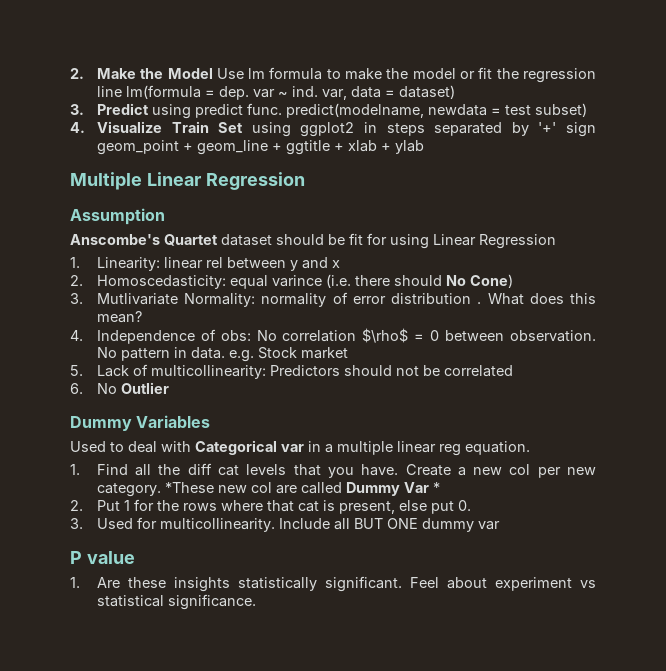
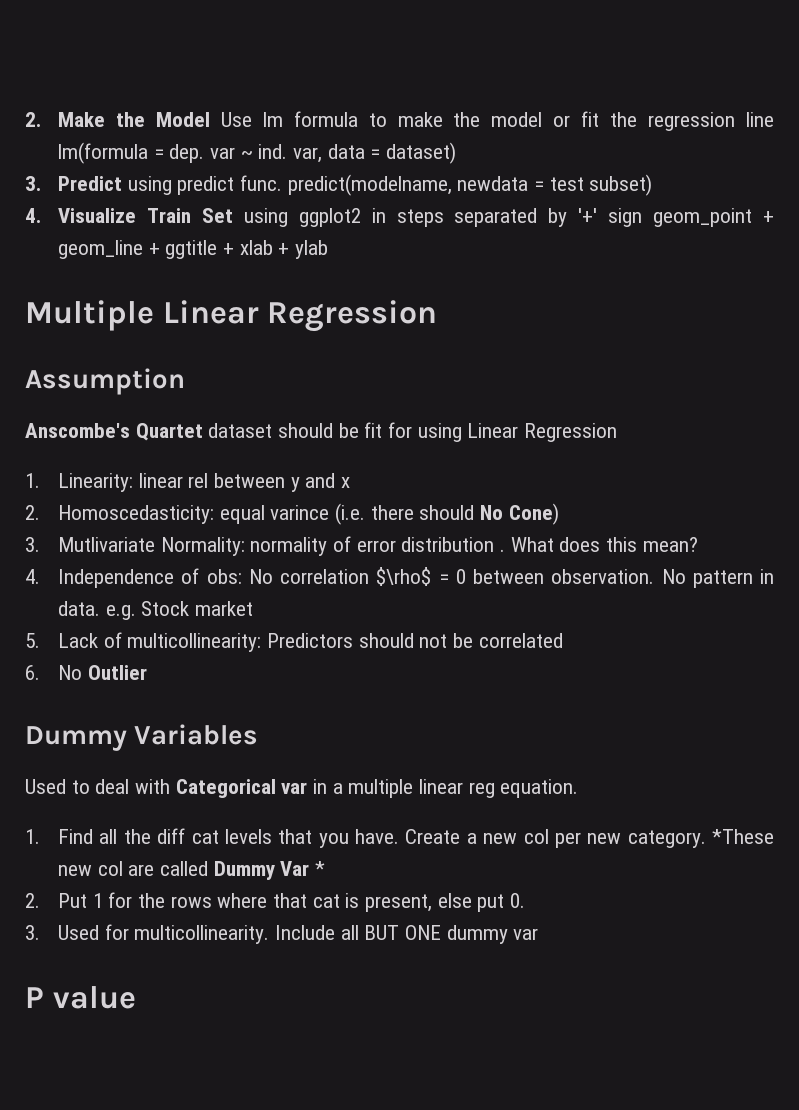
[70,576,596,592] [96,594,256,610] // 1. Are these insights statistically significant. Feel about experiment vs statistical significance. -> (136, 997) none

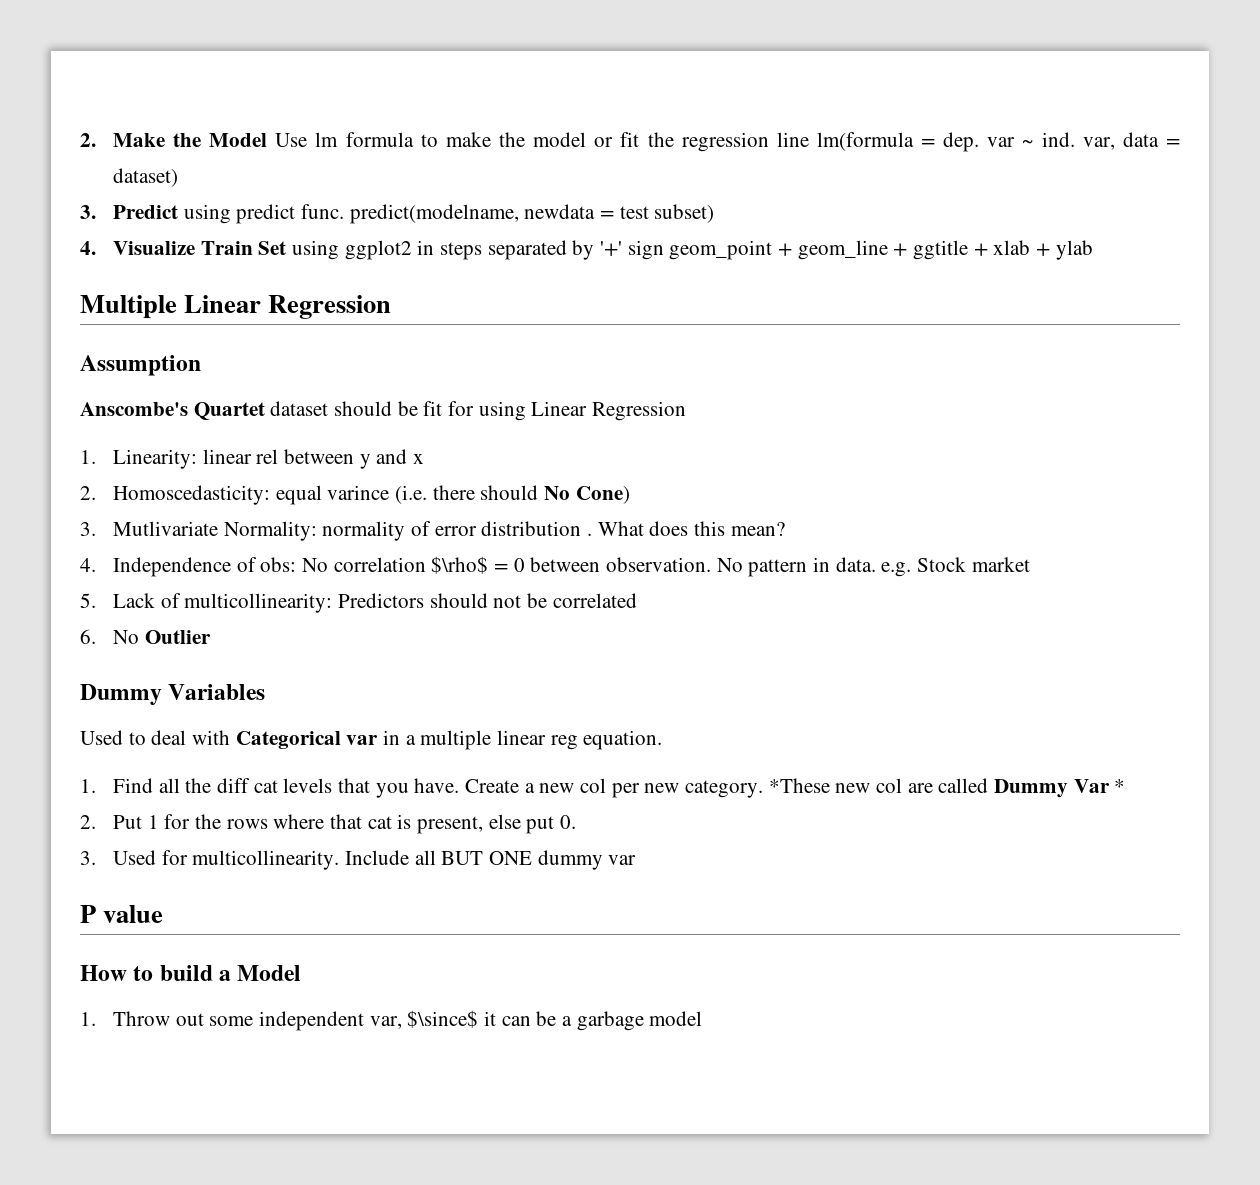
(136, 997) none -> [80,965,302,981] [80,1010,703,1031] // How to build a Model // 1. Throw out some independent var, $\since$ it can be a garbage model

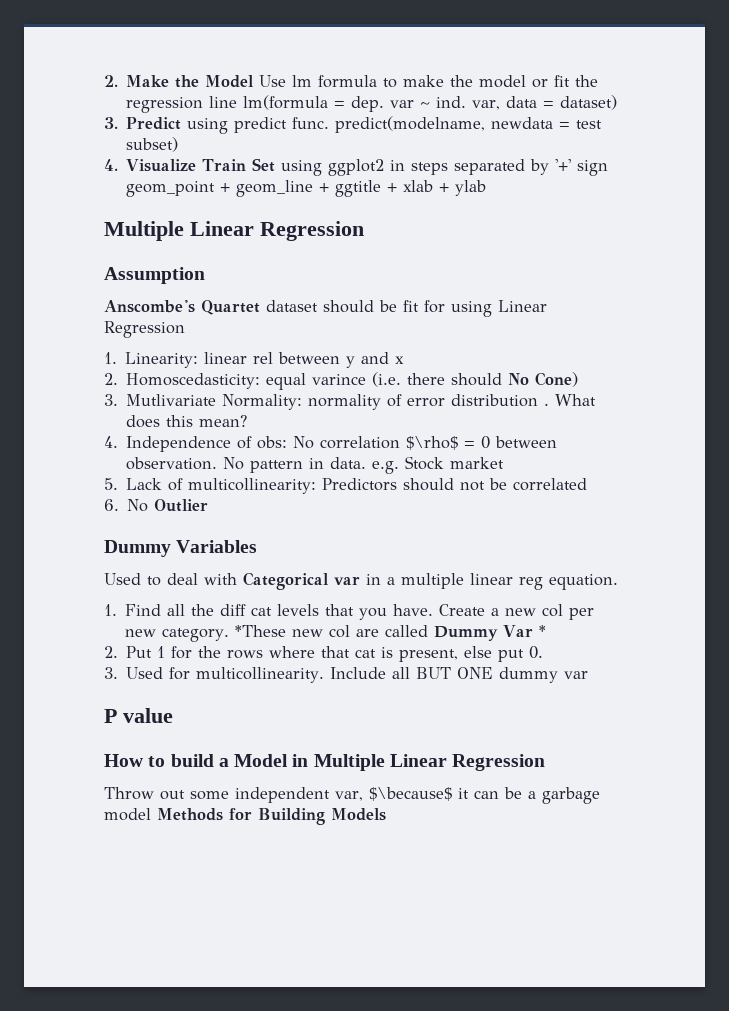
[80,1012,96,1026] // 1. -> [292,754,546,771] in Multiple Linear Regression //
[407,1010,479,1028] $\since$ -> [369,787,452,801] $\because$
(703, 1018) none -> [157,808,386,825] Methods for Building Models

